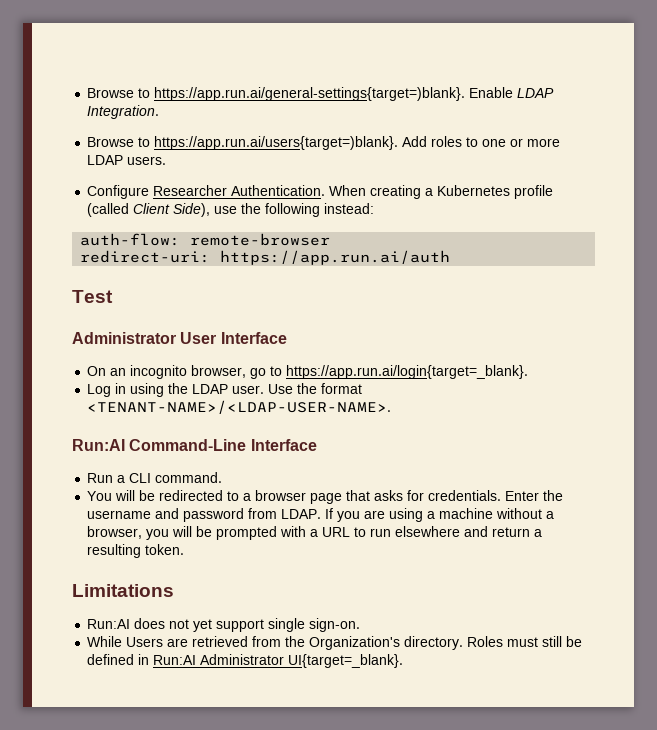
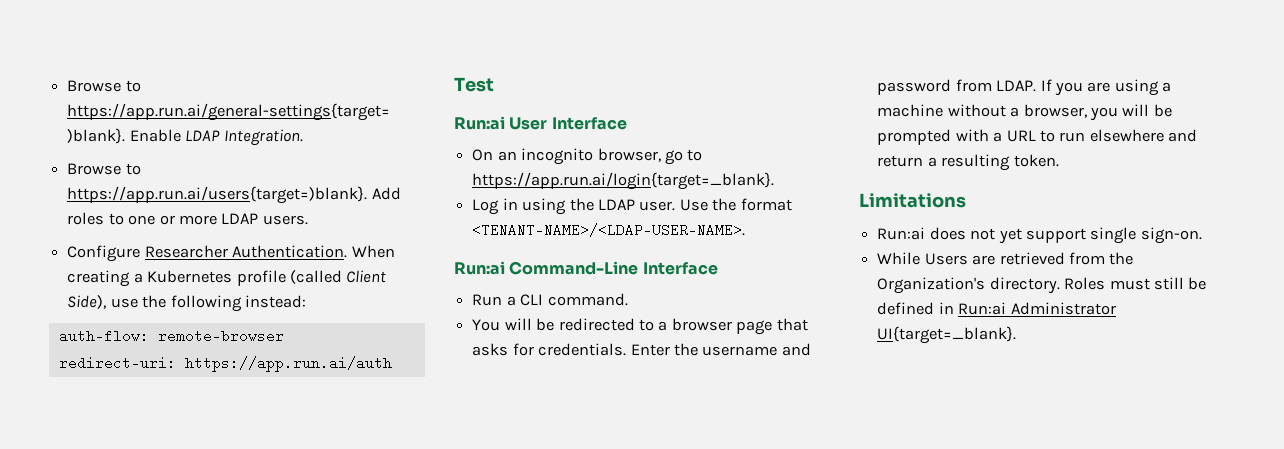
[72,332,176,344] Administrator -> [454,116,505,130] Run:ai
[72,439,125,451] Run:AI -> [454,261,505,275] Run:ai
[87,619,131,629] Run:AI -> [877,227,926,240] Run:ai
[153,655,197,665] Run:AI -> [958,302,1007,315] Run:ai

